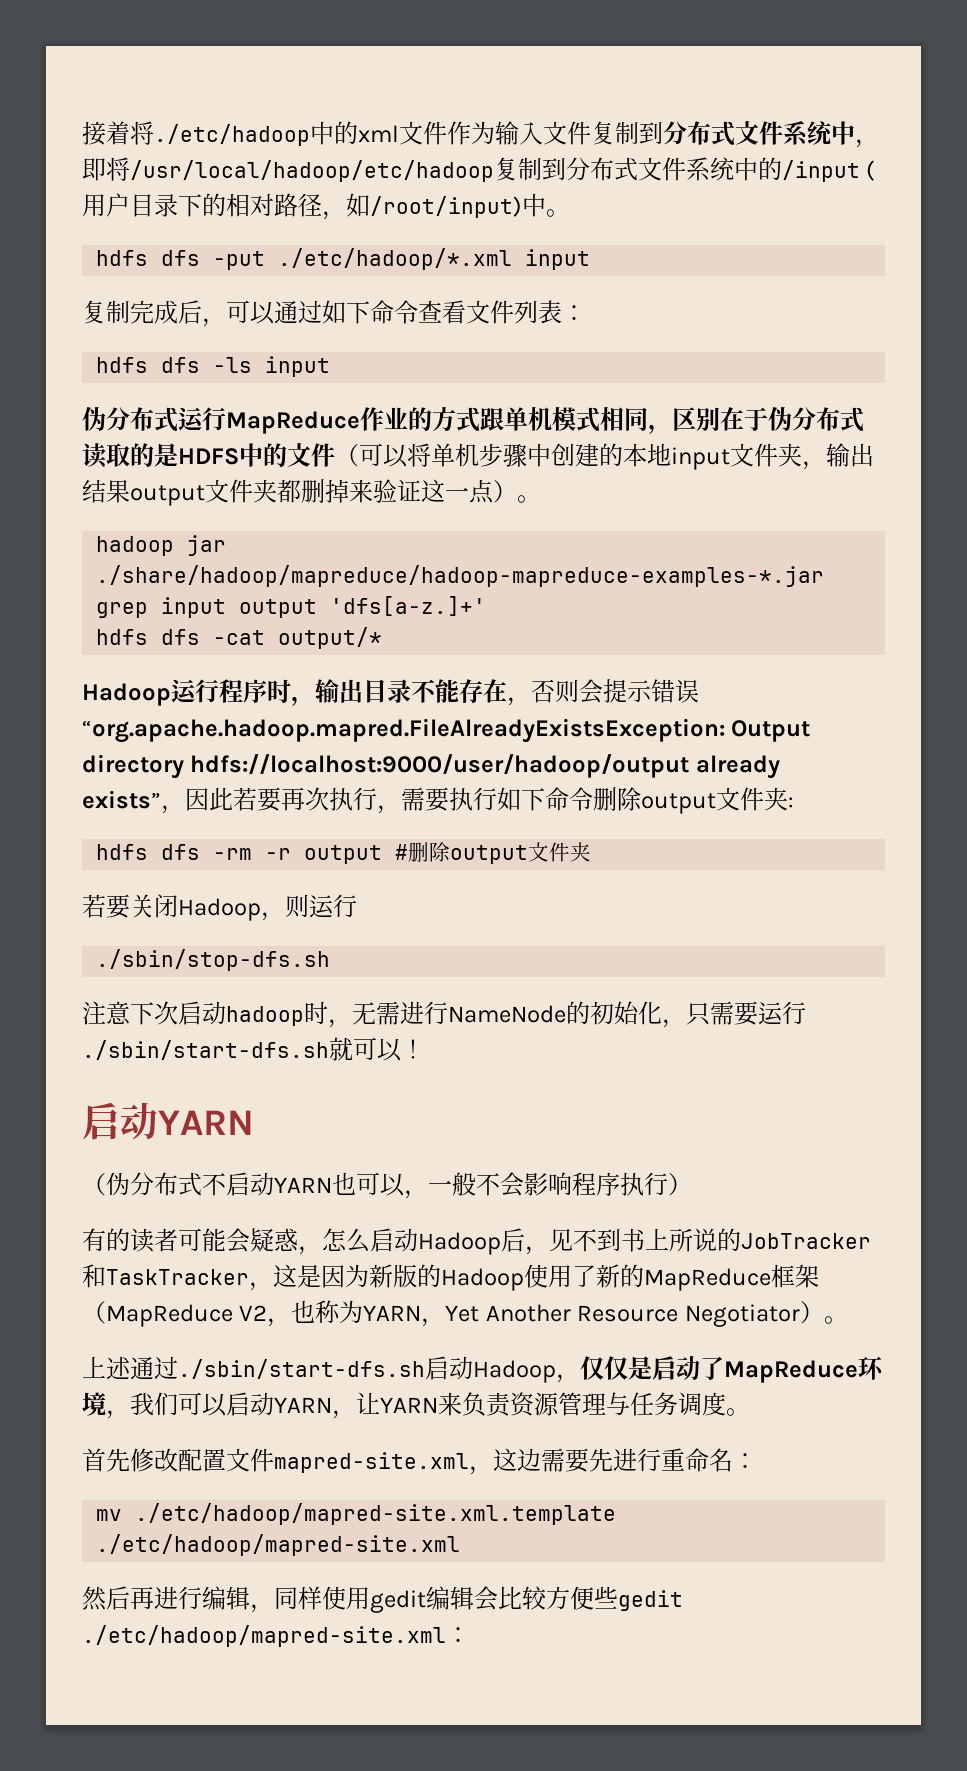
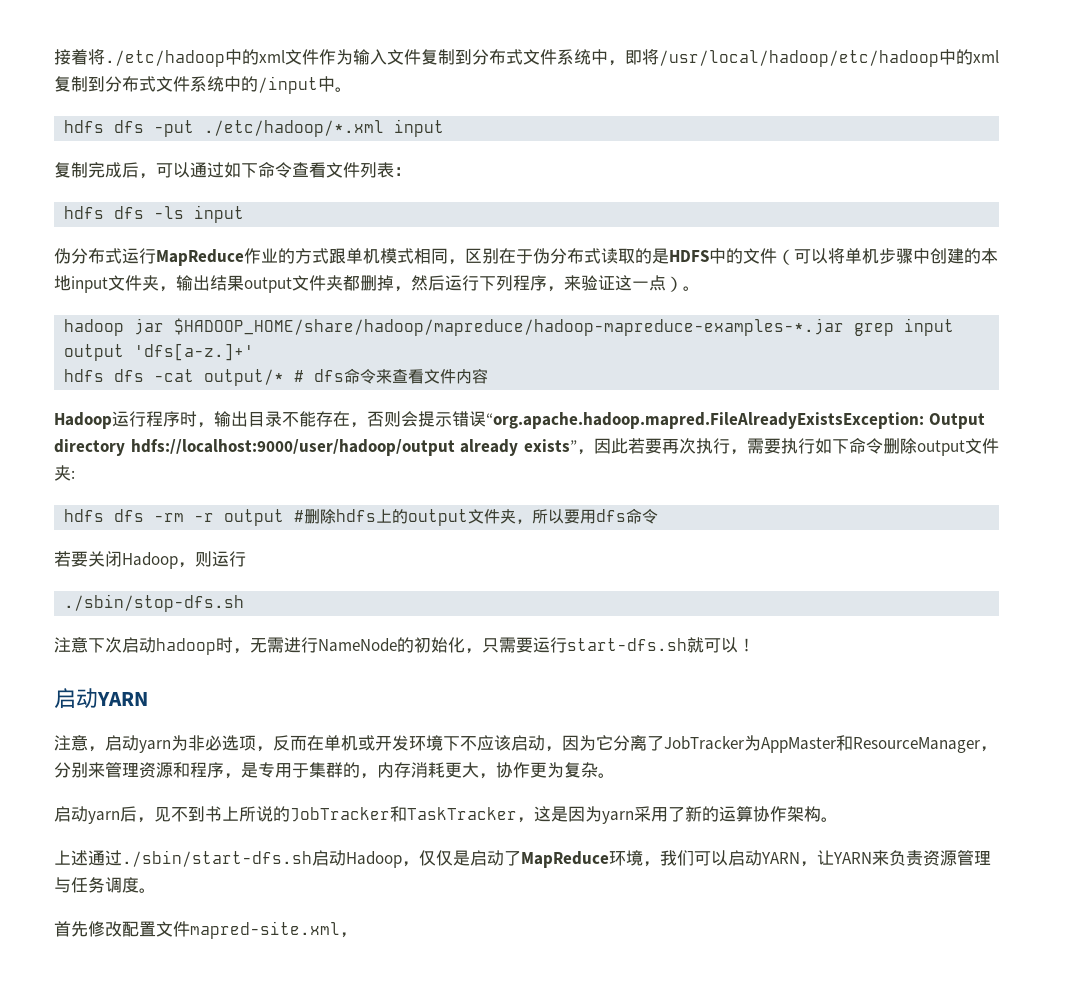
(494, 171) none -> [939,49,999,65] 中的xml
[866,160,876,181] [82,193,522,220] (用户目录下的相对路径，如/root/input) -> (318, 85) none
(349, 491) none -> [394,275,564,292] ，然后运行下列程序，
[96,565,825,587] ./share/hadoop/mapreduce/hadoop-mapreduce-examples-*.jar -> [174,318,845,336] $HADOOP_HOME/share/hadoop/mapreduce/hadoop-mapreduce-examples-*.jar
(383, 638) none -> [294,368,489,384] # dfs命令来查看文件内容
[450,842,592,864] output文件夹 -> [336,508,659,526] hdfs上的output文件夹，所以要用dfs命令
[82,1040,329,1060] ./sbin/start-dfs.sh -> [567,638,687,651] start-dfs.sh
[82,1172,692,1199] [82,1228,501,1255] （伪分布式不启动YARN也可以，一般不会影响程序执行） // 有的读者可能会疑惑，怎么启动Hadoop -> [54,735,997,753] [54,762,615,779] [54,806,120,824] 注意，启动yarn为非必选项，反而在单机或开发环境下不应该启动，因为它分离了JobTracker为AppMaster和ResourceManager，分别来管理资源和程序，是专用于集群的，内存消耗更大，协作更为复杂。 // 启动yarn
[369,1264,819,1291] [82,1300,824,1327] 新版的Hadoop使用了新的MapReduce框架（MapReduce V2，也称为YARN，Yet Another Resource Negotiator） -> [602,806,821,824] yarn采用了新的运算协作架构
[493,1448,757,1473] [96,1503,617,1525] [96,1534,461,1556] [82,1586,683,1613] [82,1625,470,1647] 这边需要先进行重命名： // mv ./etc/hadoop/mapred-site.xml.template ./etc/hadoop/mapred-site.xml // 然后再进行编辑，同样使用gedit编辑会比较方便些gedit ./etc/hadoop/mapred-site.xml： -> (357, 935) none

